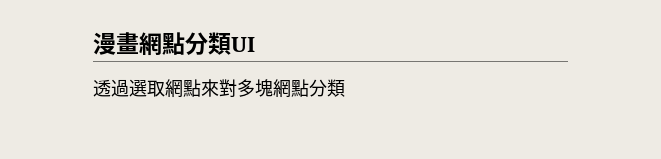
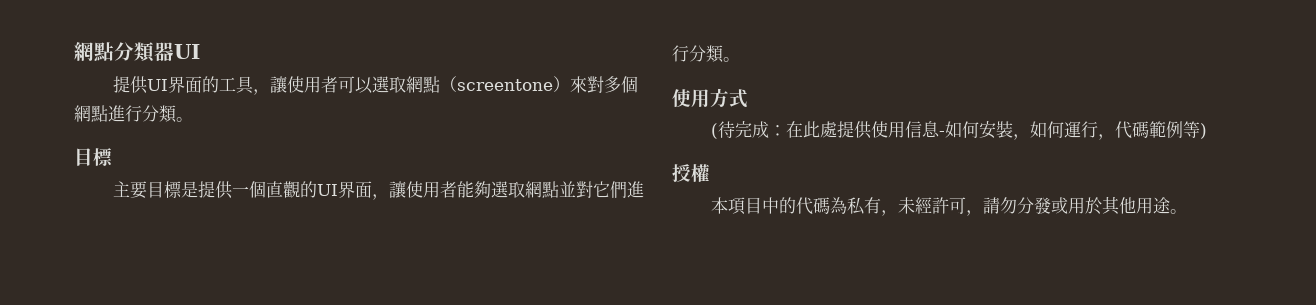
[93,32,231,56] 漫畫網點分類 -> [74,42,174,62] 網點分類器
[93,79,345,98] 透過選取網點來對多塊網點分類 -> [112,76,638,95] [74,105,193,123] [74,148,113,166] [112,181,644,200] [672,45,740,63] [672,88,748,108] [710,121,1207,140] [672,164,710,182] [710,196,1187,216] 提供UI界面的工具，讓使用者可以選取網點（screentone）來對多個網點進行分類。 // 目標 // 主要目標是提供一個直觀的UI界面，讓使用者能夠選取網點並對它們進行分類。 // 使用方式 // (待完成：在此處提供使用信息-如何安裝，如何運行，代碼範例等) // 授權 // 本項目中的代碼為私有，未經許可，請勿分發或用於其他用途。

